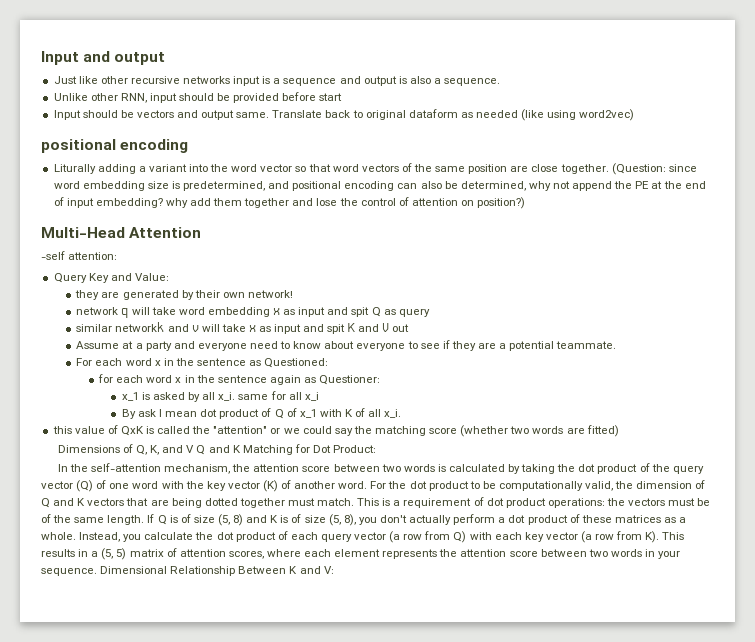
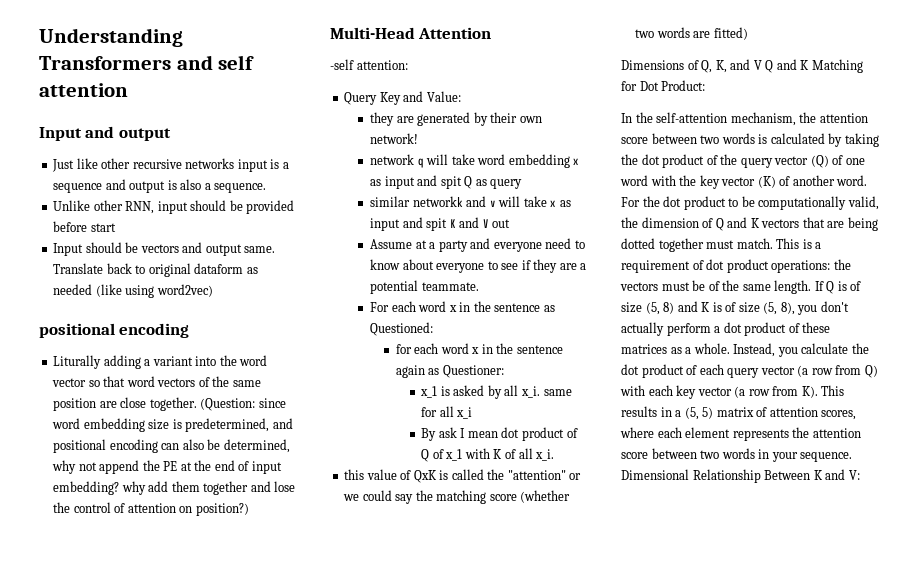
(41, 58) none -> [39,28,183,47] [39,55,255,70] [39,83,128,97] Understanding Transformers and self attention //

